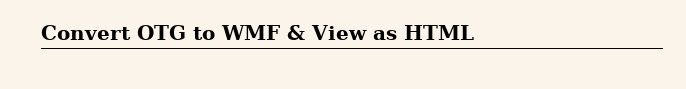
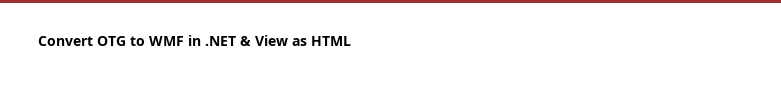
(280, 32) none -> [188,35,236,46] in .NET

